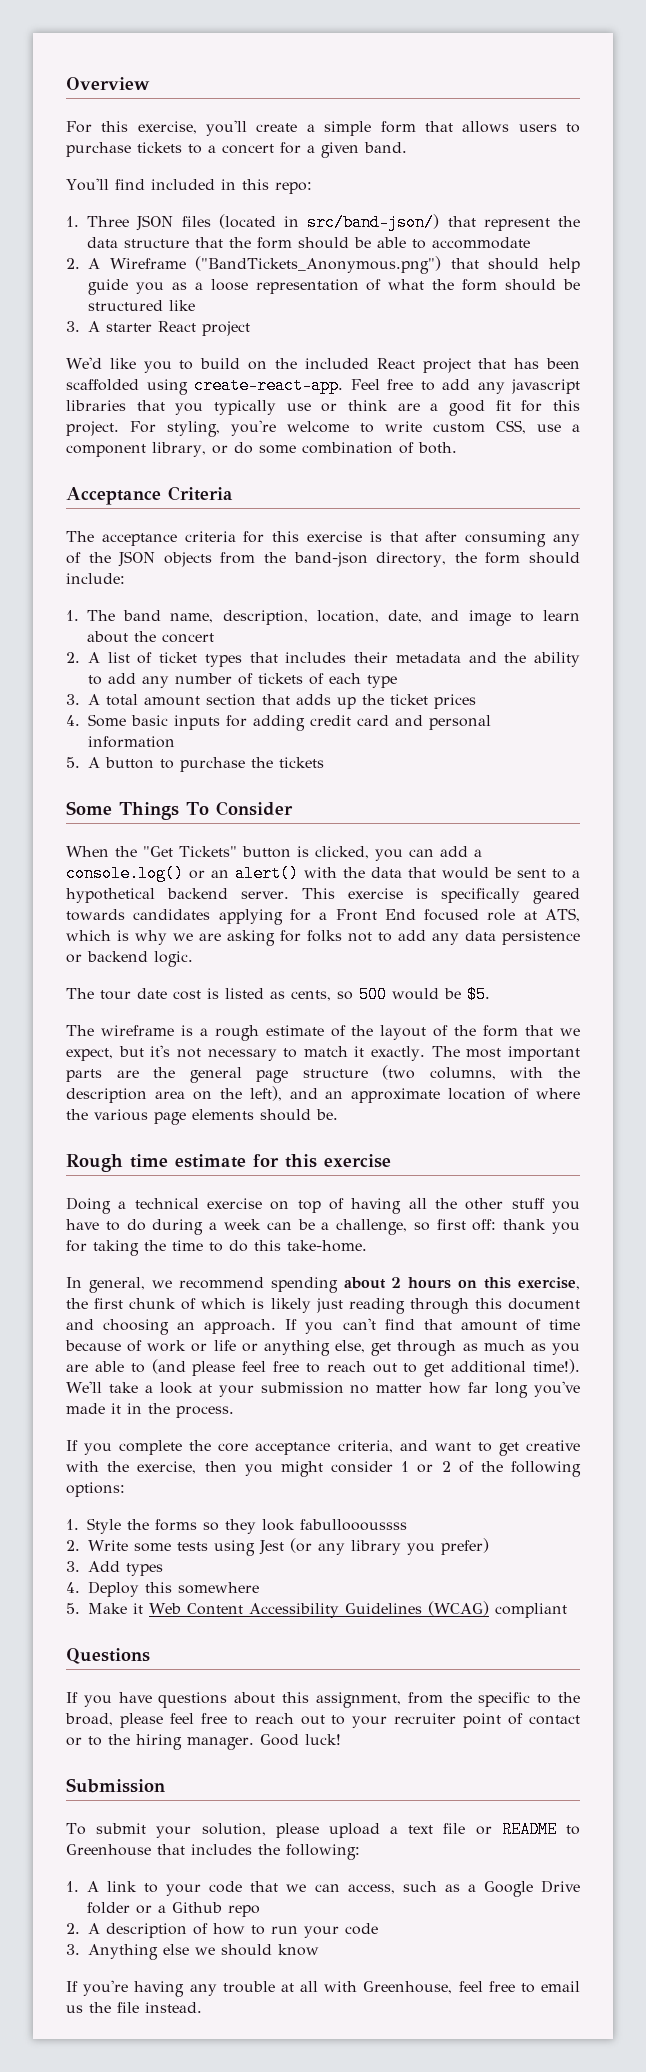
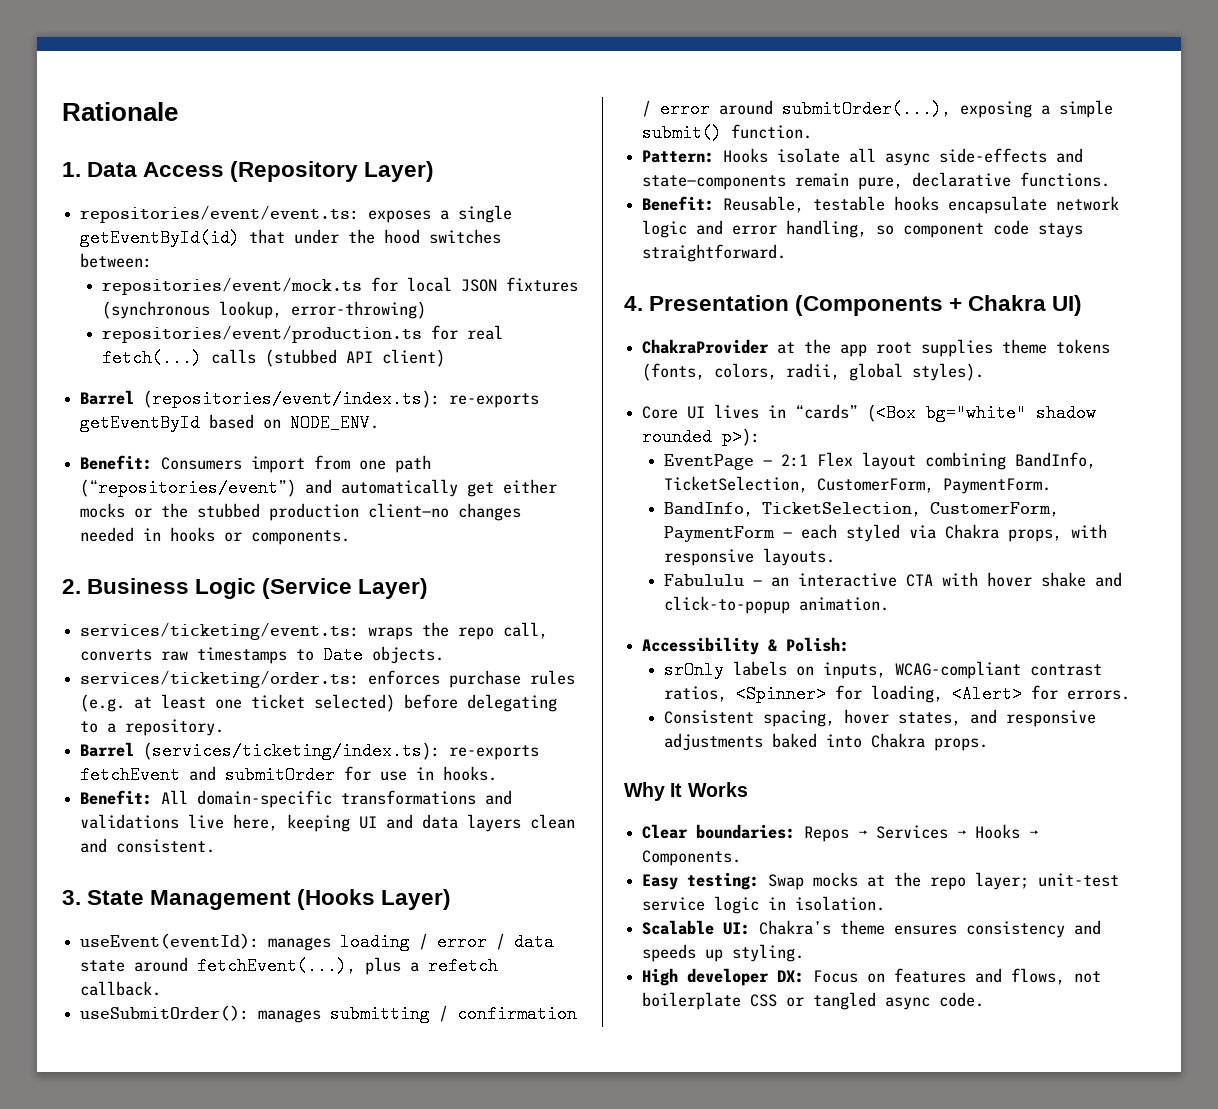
[66,77,150,90] [66,120,580,136] [66,142,407,158] [66,178,312,194] [66,214,580,231] [87,237,530,249] [66,256,580,274] [88,279,581,295] [88,300,195,311] [66,321,250,336] [66,357,580,373] [66,377,580,395] [66,400,581,416] [66,420,580,437] [66,442,457,457] [66,486,233,505] [66,531,580,547] [66,551,580,567] [66,573,125,584] [66,610,580,626] [87,631,214,643] [66,652,581,667] [88,673,397,688] [66,694,476,709] [66,714,491,731] [88,736,175,748] [66,757,324,772] [66,801,293,820] [66,846,482,861] [66,865,580,882] [66,888,581,904] [66,908,581,925] [66,930,580,946] [66,951,193,967] [66,986,490,1003] [66,1025,580,1041] [66,1045,580,1061] [66,1065,580,1083] [66,1086,580,1103] [66,1109,338,1125] [66,1154,391,1172] [66,1197,580,1214] [66,1219,580,1235] [66,1240,367,1256] [66,1277,580,1293] [66,1298,580,1314] [66,1318,580,1335] [65,1340,580,1356] [66,1359,580,1377] [66,1381,580,1398] [66,1403,234,1418] [66,1440,580,1456] [66,1461,581,1477] [66,1482,125,1497] [66,1518,407,1534] [66,1538,489,1556] [66,1561,163,1576] [66,1581,259,1597] [66,1601,567,1618] [66,1648,150,1664] [66,1692,580,1708] [65,1713,581,1728] [66,1734,341,1750] [66,1778,165,1793] [66,1821,580,1838] [66,1844,360,1860] [66,1880,580,1897] [87,1902,260,1917] [66,1923,378,1938] [66,1944,319,1960] [66,1980,580,1997] [66,2002,202,2013] Overview // For this exercise, you'll create a simple form that allows users to purchase tickets to a concert for a given band. // You'll find included in this repo: // 1. Three JSON files (located in src/band-json/) that represent the data structure that the form should be able to accommodate // 2. A Wireframe ("BandTickets_Anonymous.png") that should help guide you as a loose representation of what the form should be structured like // 3. A starter React project // We'd like you to build on the included React project that has been scaffolded using create-react-app. Feel free to add any javascript libraries that you typically use or think are a good fit for this project. For styling, you're welcome to write custom CSS, use a component library, or do some combination of both. // Acceptance Criteria // The acceptance criteria for this exercise is that after consuming any of the JSON objects from the band-json directory, the form should include: // 1. The band name, description, location, date, and image to learn about the concert // 2. A list of ticket types that includes their metadata and the ability to add any number of tickets of each type // 3. A total amount section that adds up the ticket prices // 4. Some basic inputs for adding credit card and personal information // 5. A button to purchase the tickets // Some Things To Consider // When the "Get Tickets" button is clicked, you can add a console.log() or an alert() with the data that would be sent to a hypothetical backend server. This exercise is specifically geared towards candidates applying for a Front End focused role at ATS, which is why we are asking for folks not to add any data persistence or backend logic. // The tour date cost is listed as cents, so 500 would be $5. // The wireframe is a rough estimate of the layout of the form that we expect, but it's not necessary to match it exactly. The most important parts are the general page structure (two columns, with the description area on the left), and an approximate location of where the various page elements should be. // Rough time estimate for this exercise // Doing a technical exercise on top of having all the other stuff you have to do during a week can be a challenge, so first off: thank you for taking the time to do this take-home. // In general, we recommend spending about 2 hours on this exercise, the first chunk of which is likely just reading through this document and choosing an approach. If you can't find that amount of time because of work or life or anything else, get through as much as you are able to (and please feel free to reach out to get additional time!). We'll take a look at your submission no matter how far long you've made it in the process. // If you complete the core acceptance criteria, and want to get creative with the exercise, then you might consider 1 or 2 of the following options: // 1. Style the forms so they look fabulloooussss // 2. Write some tests using Jest (or any library you prefer) // 3. Add types // 4. Deploy this somewhere // 5. Make it Web Content Accessibility Guidelines (WCAG) compliant // Questions // If you have questions about this assignment, from the specific to the broad, please feel free to reach out to your recruiter point of contact or to the hiring manager. Good luck! // Submission // To submit your solution, please upload a text file or README to Greenhouse that includes the following: // 1. A link to your code that we can access, such as a Google Drive folder or a Github repo // 2. A description of how to run your code // 3. Anything else we should know // If you're having any trouble at all with Greenhouse, feel free to email us the file instead. -> [62,102,178,121] [62,161,435,182] [80,205,513,223] [80,229,502,247] [80,253,153,268] [102,277,579,295] [102,301,427,319] [102,325,504,343] [102,349,446,367] [80,390,540,408] [80,414,380,432] [80,455,432,473] [80,479,558,497] [80,503,522,521] [80,527,351,545] [62,578,429,599] [80,622,549,640] [80,646,445,664] [80,670,576,688] [80,694,558,712] [80,719,225,736] [80,742,540,760] [80,766,498,784] [80,790,513,808] [80,814,576,832] [80,838,216,853] [62,889,452,910] [80,933,555,951] [80,957,499,975] [80,981,162,996] [80,1005,578,1023] [642,100,1114,118] [642,124,813,142] [642,148,1084,166] [642,172,1111,190] [642,196,1120,214] [642,220,1084,238] [642,244,787,262] [624,295,1083,316] [642,339,1111,357] [642,363,985,381] [642,404,1097,422] [642,428,761,446] [664,452,1097,470] [664,476,1052,494] [664,502,1060,517] [664,524,1108,542] [664,548,836,566] [664,572,1123,587] [664,596,890,614] [642,637,850,655] [664,661,1103,679] [664,685,1131,703] [664,709,1097,727] [664,733,989,751] [624,782,748,801] [642,824,1039,842] [642,850,742,866] [642,872,1120,890] [642,896,886,914] [642,920,1102,938] [642,944,805,962] [642,968,1102,986] [642,992,985,1010] Rationale // 1. Data Access (Repository Layer) // repositories/event/event.ts: exposes a single getEventById(id) that under the hood switches between: // repositories/event/mock.ts for local JSON fixtures (synchronous lookup, error-throwing) // repositories/event/production.ts for real fetch(...) calls (stubbed API client) // Barrel (repositories/event/index.ts): re-exports getEventById based on NODE_ENV. // Benefit: Consumers import from one path (“repositories/event”) and automatically get either mocks or the stubbed production client—no changes needed in hooks or components. // 2. Business Logic (Service Layer) // services/ticketing/event.ts: wraps the repo call, converts raw timestamps to Date objects. // services/ticketing/order.ts: enforces purchase rules (e.g. at least one ticket selected) before delegating to a repository. // Barrel (services/ticketing/index.ts): re-exports fetchEvent and submitOrder for use in hooks. // Benefit: All domain-specific transformations and validations live here, keeping UI and data layers clean and consistent. // 3. State Management (Hooks Layer) // useEvent(eventId): manages loading / error / data state around fetchEvent(...), plus a refetch callback. // useSubmitOrder(): manages submitting / confirmation / error around submitOrder(...), exposing a simple submit() function. // Pattern: Hooks isolate all async side-effects and state—components remain pure, declarative functions. // Benefit: Reusable, testable hooks encapsulate network logic and error handling, so component code stays straightforward. // 4. Presentation (Components + Chakra UI) // ChakraProvider at the app root supplies theme tokens (fonts, colors, radii, global styles). // Core UI lives in “cards” (<Box bg="white" shadow rounded p>): // EventPage — 2:1 Flex layout combining BandInfo, TicketSelection, CustomerForm, PaymentForm. // BandInfo, TicketSelection, CustomerForm, PaymentForm — each styled via Chakra props, with responsive layouts. // Fabululu — an interactive CTA with hover shake and click-to-popup animation. // Accessibility & Polish: // srOnly labels on inputs, WCAG-compliant contrast ratios, <Spinner> for loading, <Alert> for errors. // Consistent spacing, hover states, and responsive adjustments baked into Chakra props. // Why It Works // Clear boundaries: Repos → Services → Hooks → Components. // Easy testing: Swap mocks at the repo layer; unit-test service logic in isolation. // Scalable UI: Chakra’s theme ensures consistency and speeds up styling. // High developer DX: Focus on features and flows, not boilerplate CSS or tangled async code.

